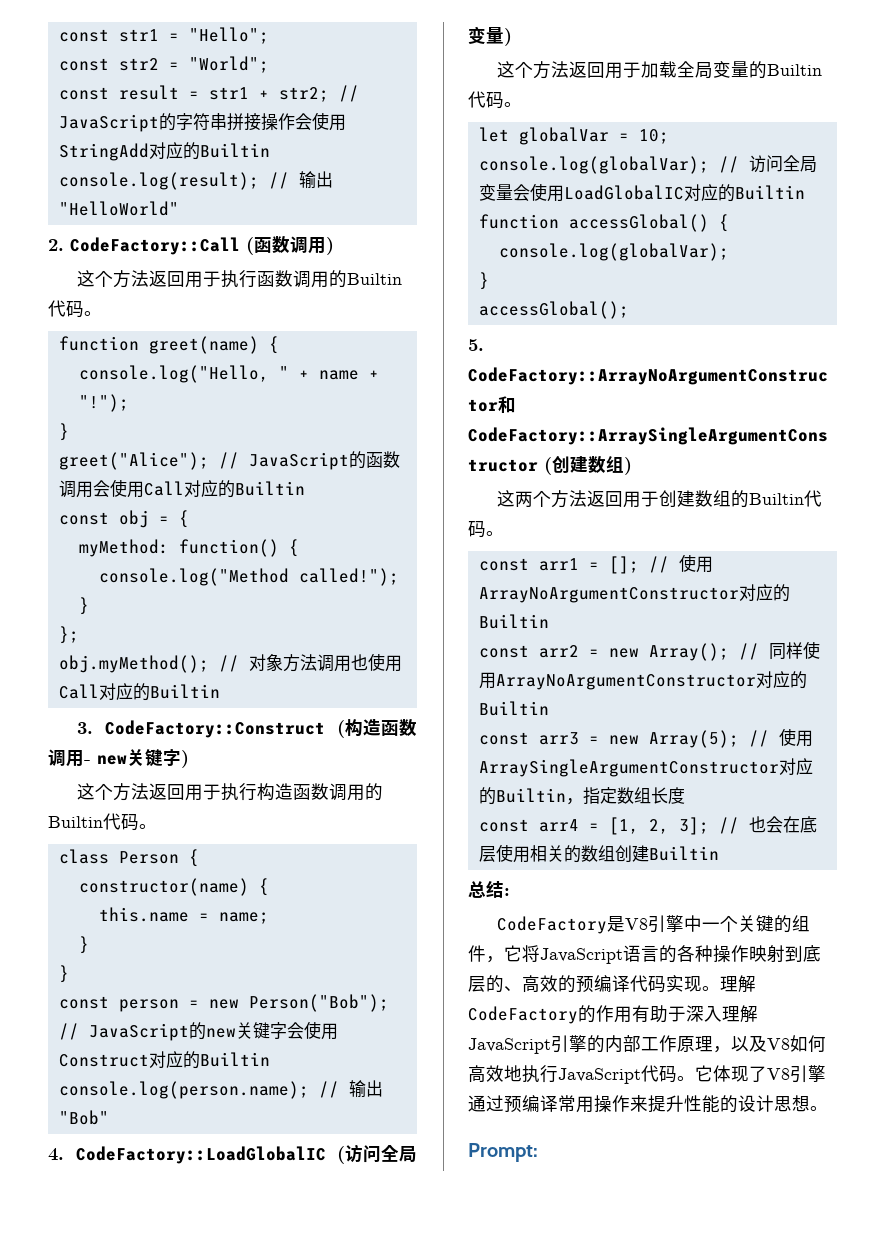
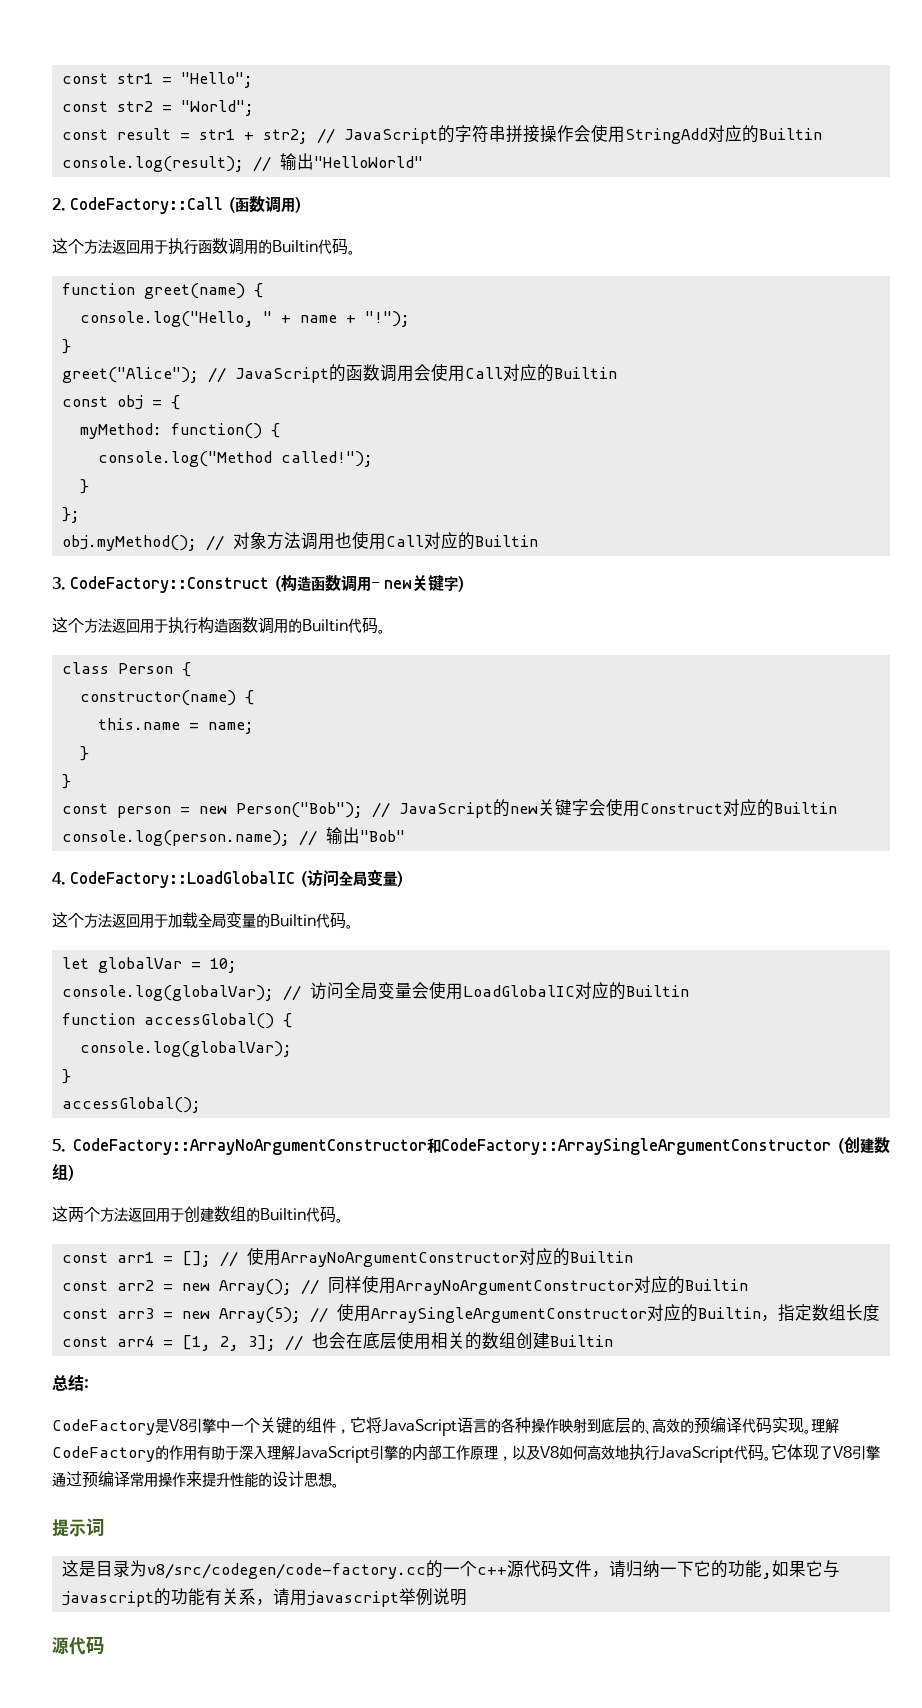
[468,1143,538,1162] Prompt: -> [52,1518,105,1537] [61,1560,840,1579] [61,1588,467,1607] [52,1636,105,1655] 提示词 // 这是目录为v8/src/codegen/code-factory.cc的一个c++源代码文件，请归纳一下它的功能,如果它与javascript的功能有关系，请用javascript举例说明 // 源代码

